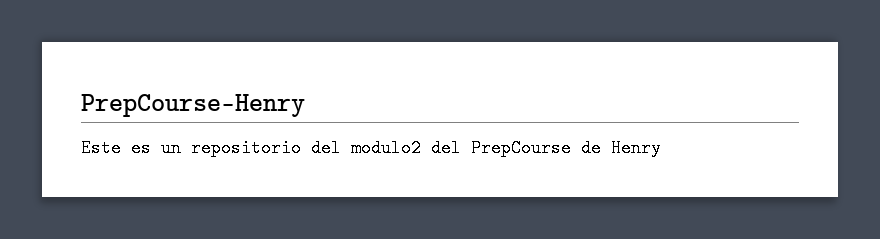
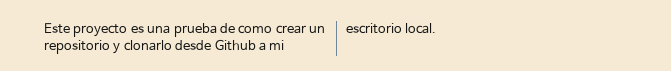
[81,94,305,117] [81,139,661,157] PrepCourse-Henry // Este es un repositorio del modulo2 del PrepCourse de Henry -> [44,23,325,37] [44,39,285,54] [346,23,437,34] Este proyecto es una prueba de como crear un repositorio y clonarlo desde Github a mi escritorio local.

